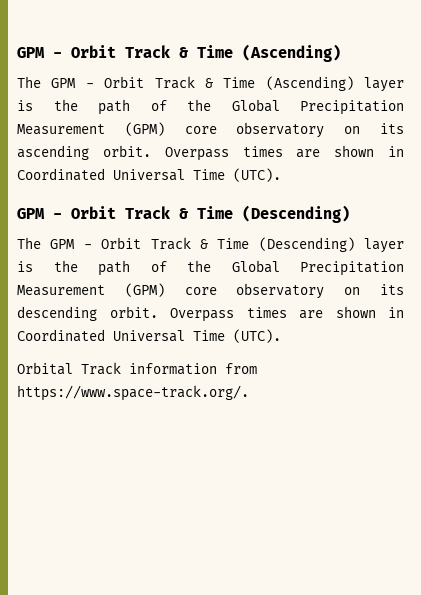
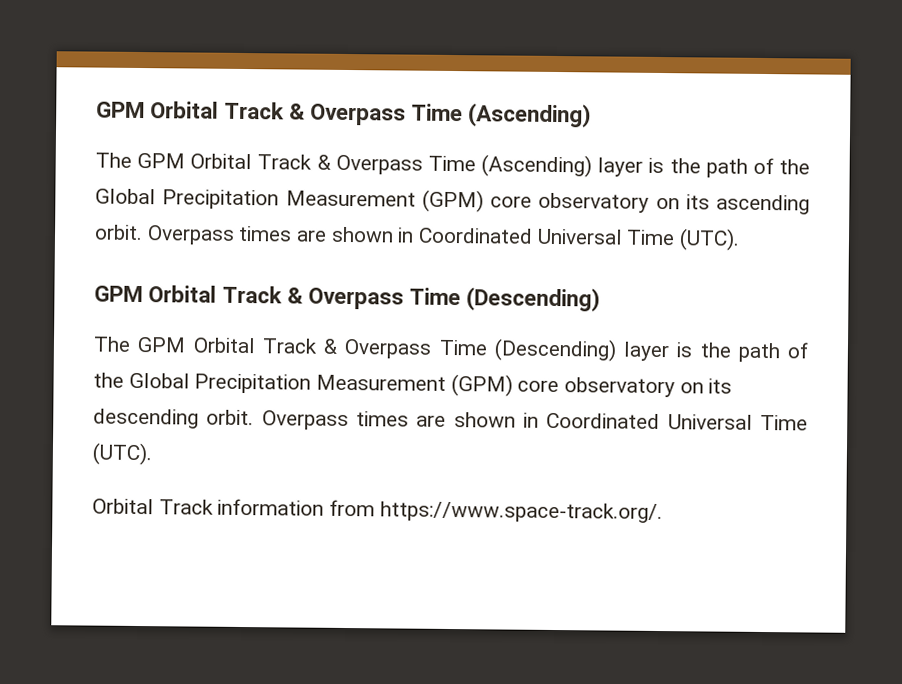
[17,45,188,58] GPM - Orbit Track & -> [96,101,407,126] GPM Orbital Track & Overpass
[85,76,213,89] - Orbit Track & -> [190,153,423,175] Orbital Track & Overpass
[53,206,188,219] - Orbit Track & -> [148,285,405,310] Orbital Track & Overpass
[83,237,208,250] - Orbit Track & -> [192,337,433,359] Orbital Track & Overpass

